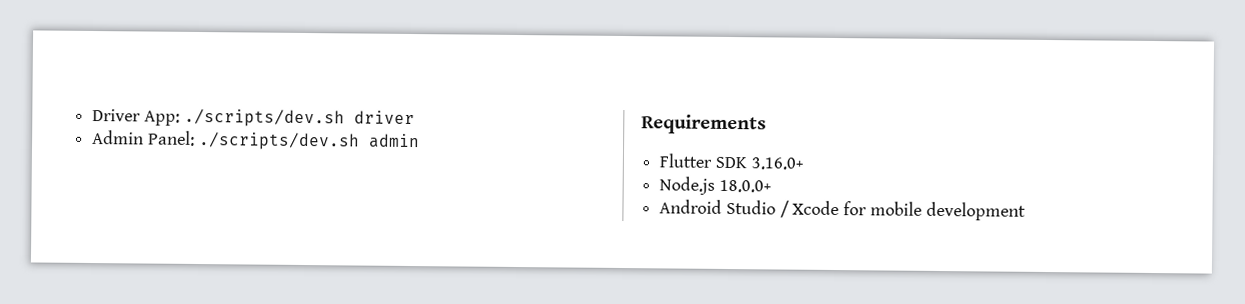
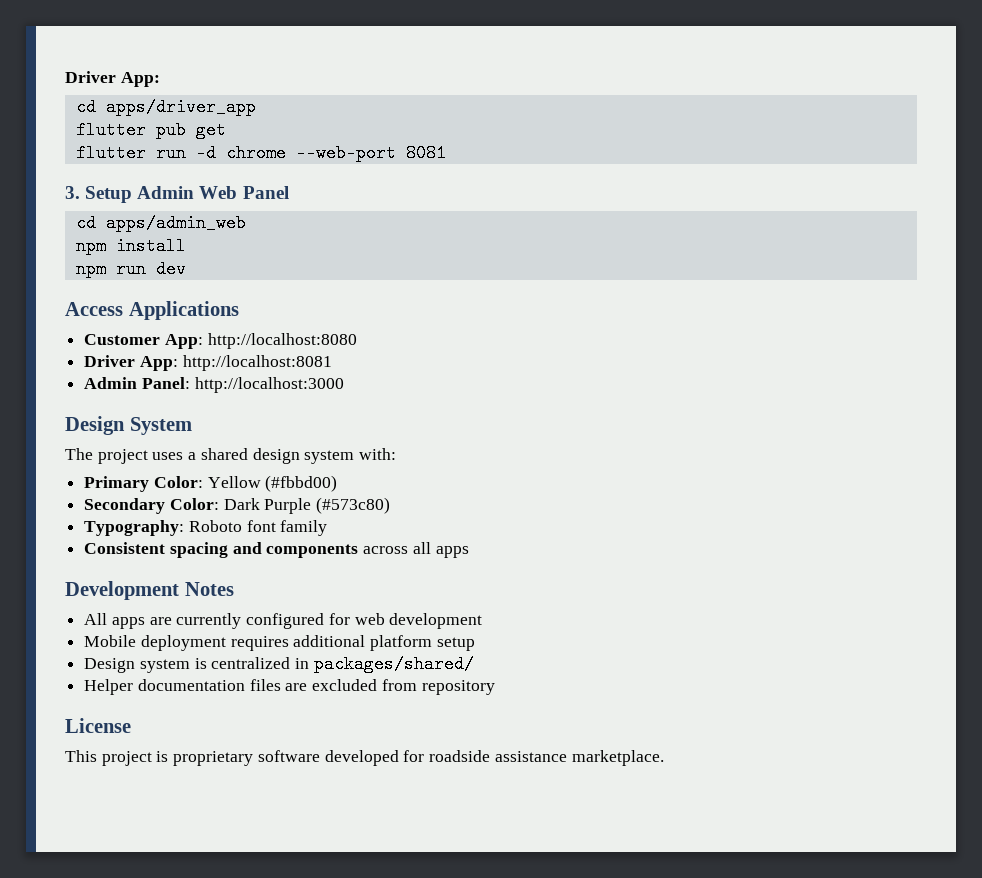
[92,108,415,128] [92,130,420,151] [641,114,767,135] [659,153,803,170] [659,176,771,195] [659,199,1026,221] Driver App: ./scripts/dev.sh driver // Admin Panel: ./scripts/dev.sh admin // Requirements // Flutter SDK 3.16.0+ // Node.js 18.0.0+ // Android Studio / Xcode for mobile development -> [65,71,160,87] [75,98,256,116] [75,121,226,139] [75,144,446,162] [65,186,289,203] [75,214,246,232] [75,237,186,255] [75,260,186,278] [65,301,239,320] [84,333,357,349] [84,355,332,371] [84,377,344,393] [65,416,192,435] [65,448,397,464] [84,475,338,492] [84,497,391,514] [84,520,328,536] [84,542,469,558] [65,581,234,600] [84,613,483,629] [84,635,475,651] [84,655,474,673] [84,679,495,695] [65,718,131,733] [65,750,664,766] Driver App: // cd apps/driver_app // flutter pub get // flutter run -d chrome --web-port 8081 // 3. Setup Admin Web Panel // cd apps/admin_web // npm install // npm run dev // Access Applications // Customer App: http://localhost:8080 // Driver App: http://localhost:8081 // Admin Panel: http://localhost:3000 // Design System // The project uses a shared design system with: // Primary Color: Yellow (#fbbd00) // Secondary Color: Dark Purple (#573c80) // Typography: Roboto font family // Consistent spacing and components across all apps // Development Notes // All apps are currently configured for web development // Mobile deployment requires additional platform setup // Design system is centralized in packages/shared/ // Helper documentation files are excluded from repository // License // This project is proprietary software developed for roadside assistance marketplace.

